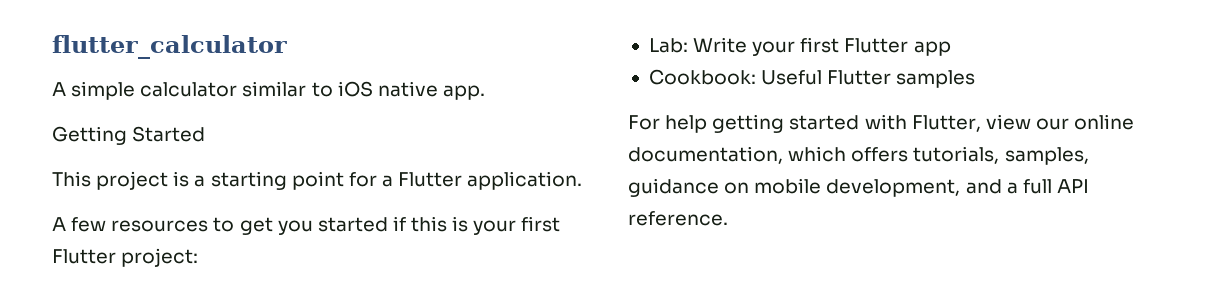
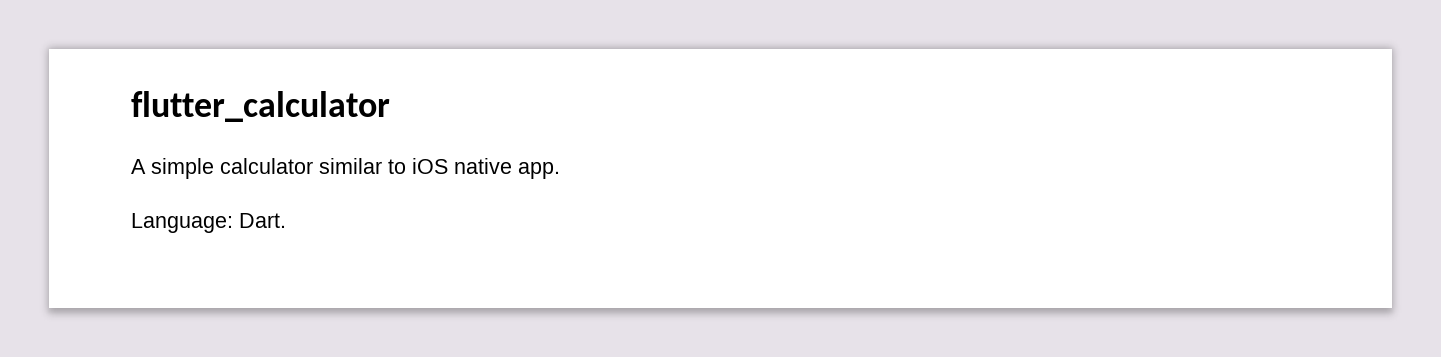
[52,126,206,145] [52,171,583,190] [52,216,561,235] [52,248,199,267] [648,37,951,56] [648,69,976,88] [628,114,1135,133] [628,146,1089,165] [628,178,1089,197] [628,211,728,226] Getting Started // This project is a starting point for a Flutter application. // A few resources to get you started if this is your first Flutter project: // Lab: Write your first Flutter app // Cookbook: Useful Flutter samples // For help getting started with Flutter, view our online documentation, which offers tutorials, samples, guidance on mobile development, and a full API reference. -> [131,213,286,233] Language: Dart.

